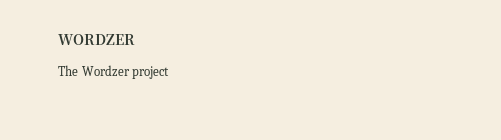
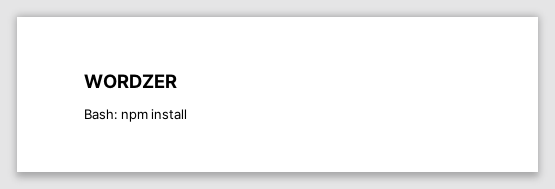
[58,65,170,79] The Wordzer project -> [84,109,188,122] Bash: npm install

